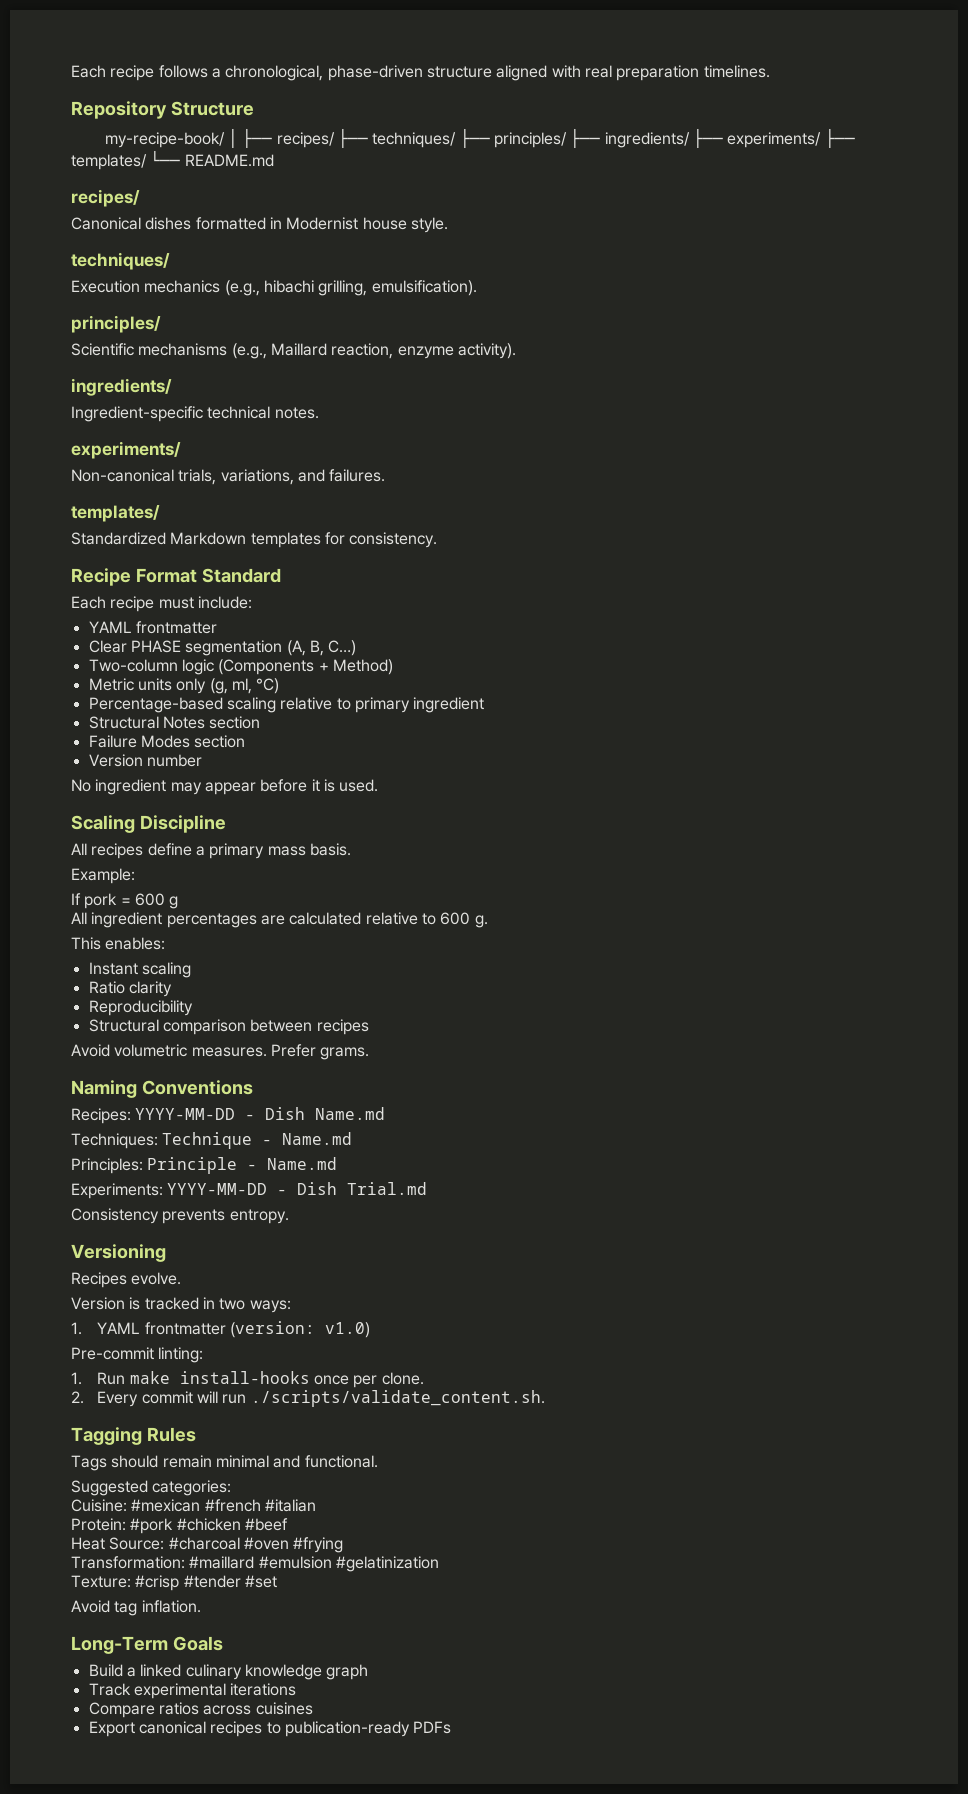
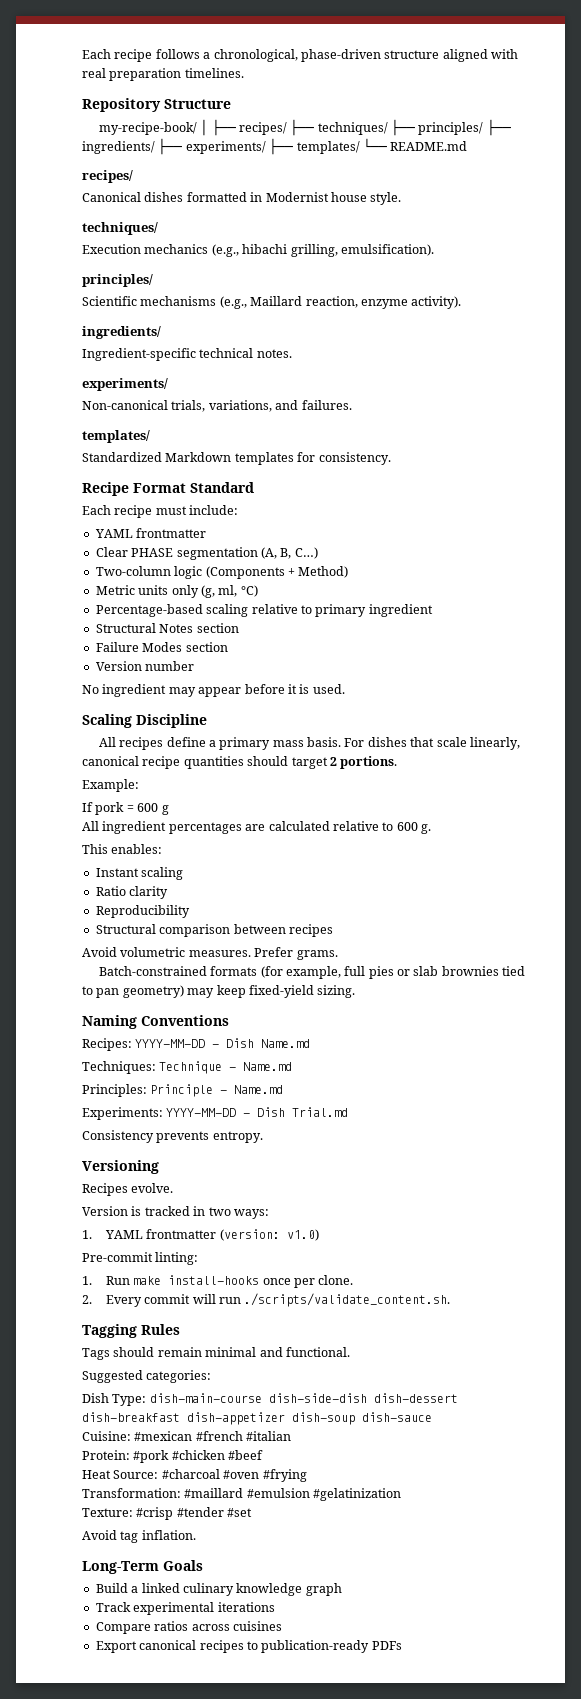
(351, 849) none -> [344,737,520,750] [82,756,398,769] For dishes that scale linearly, canonical recipe quantities should target 2 portions.
(370, 1053) none -> [98,966,526,979] [82,985,356,998] // Batch-constrained formats (for example, full pies or slab brownies tied to pan geometry) may keep fixed-yield sizing.
(232, 1488) none -> [82,1393,458,1406] [82,1412,432,1425] // Dish Type: dish-main-course dish-side-dish dish-dessert dish-breakfast dish-appetizer dish-soup dish-sauce

